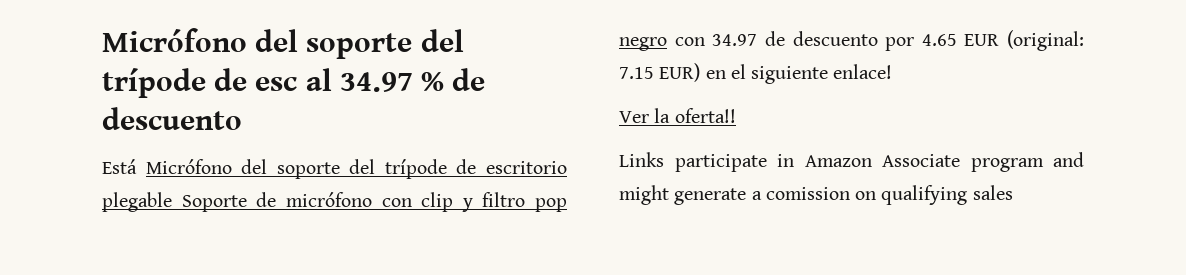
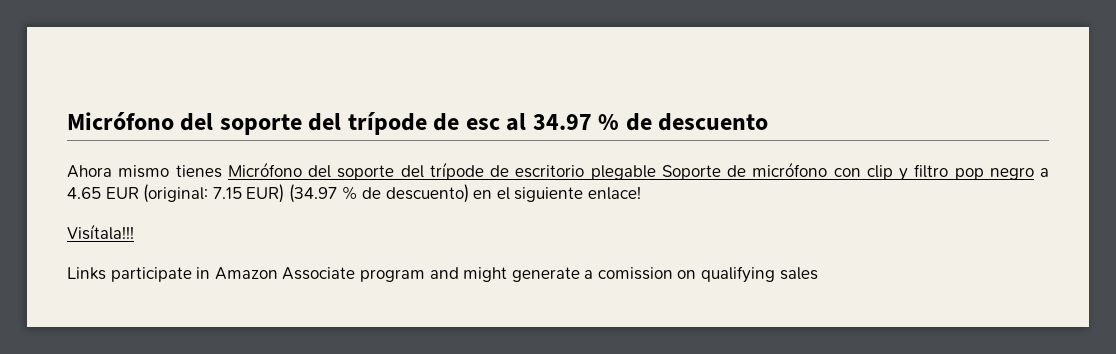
[102,159,137,174] Está -> [67,165,222,178] Ahora mismo tienes
[674,31,915,51] con 34.97 de descuento por -> [1040,168,1049,177] a
(701, 72) none -> [288,184,469,203] (34.97 % de descuento)
[619,108,736,123] Ver la oferta!! -> [67,224,134,240] Visítala!!!

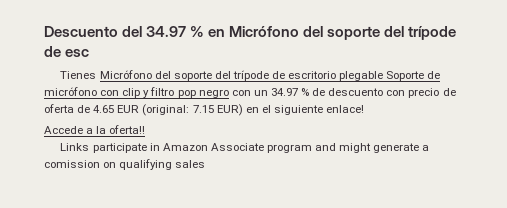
(67, 121) none -> [44,26,226,37] Descuento del 34.97 % en
[506,113,769,131] [67,165,222,178] al 34.97 % de descuento // Ahora mismo tienes -> [60,71,97,79] // Tienes
[1040,168,1049,177] a -> [231,88,456,98] [44,104,91,113] con un 34.97 % de descuento con precio de oferta de
[288,184,469,203] (34.97 % de descuento) -> (243, 110) none
[67,224,134,240] Visítala!!! -> [44,125,146,134] Accede a la oferta!!

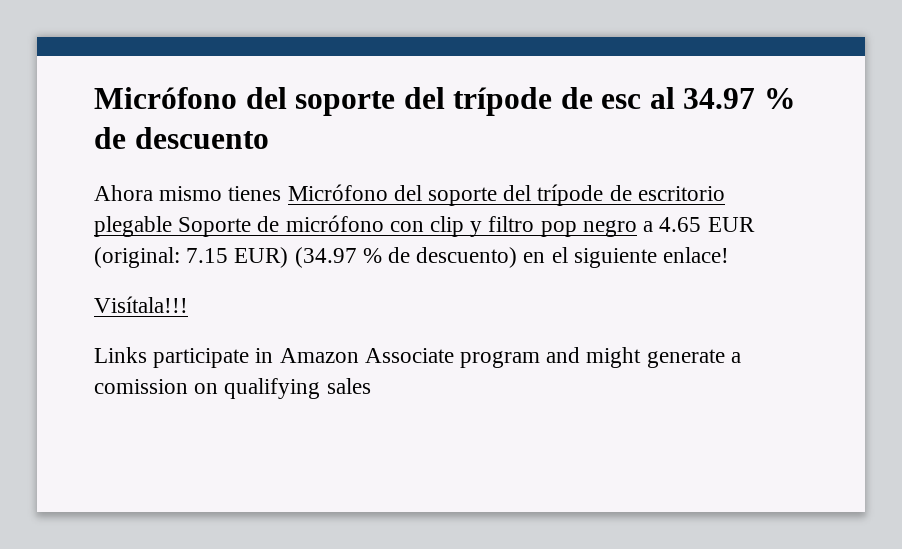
[44,26,226,37] Descuento del 34.97 % en -> (94, 98) none
[60,71,97,79] // Tienes -> [649,87,796,109] [94,127,269,149] [94,185,282,201] al 34.97 % de descuento // Ahora mismo tienes
[231,88,456,98] [44,104,91,113] con un 34.97 % de descuento con precio de oferta de -> [643,221,654,232] a
(243, 110) none -> [294,247,518,268] (34.97 % de descuento)
[44,125,146,134] Accede a la oferta!! -> [94,296,188,313] Visítala!!!

